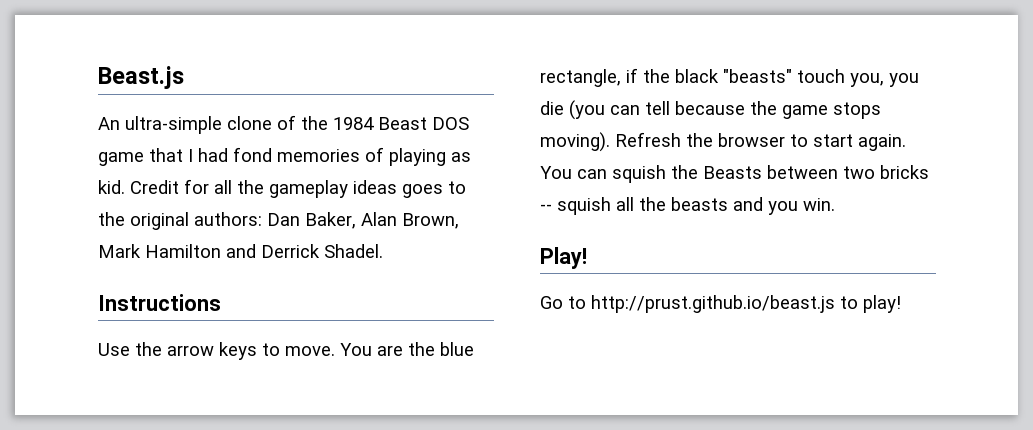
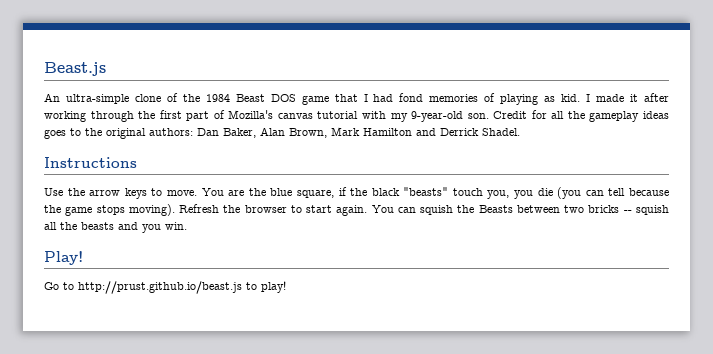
(125, 187) none -> [586,93,670,102] [44,110,489,122] I made it after working through the first part of Mozilla's canvas tutorial with my 9-year-old son.
[540,69,621,87] rectangle, -> [296,190,334,198] square,

